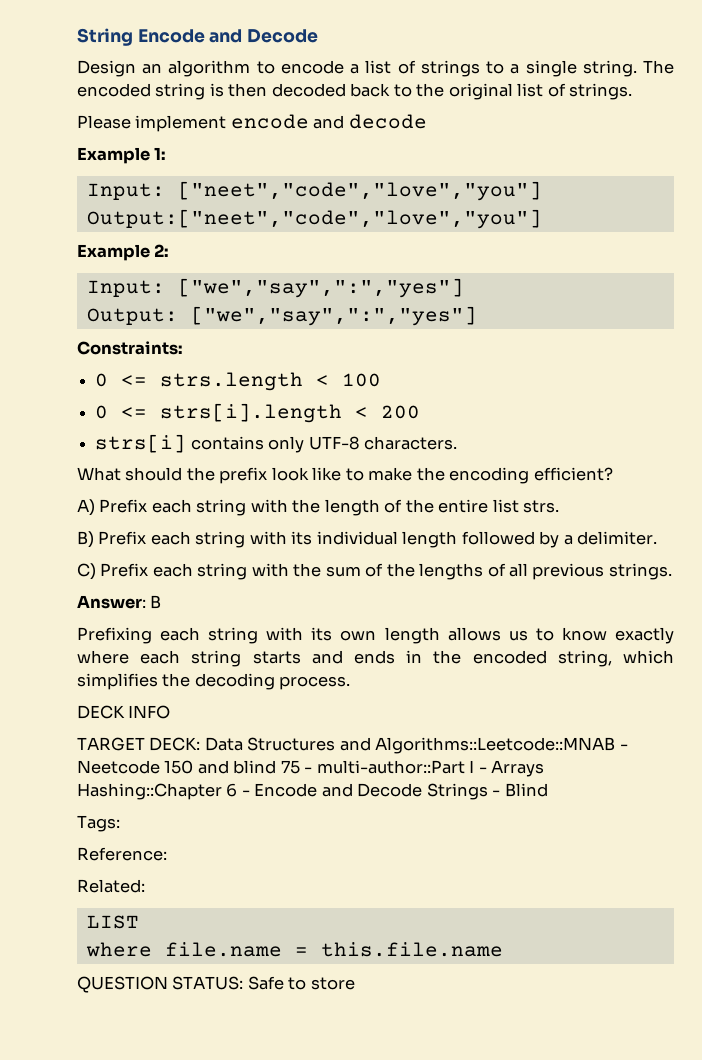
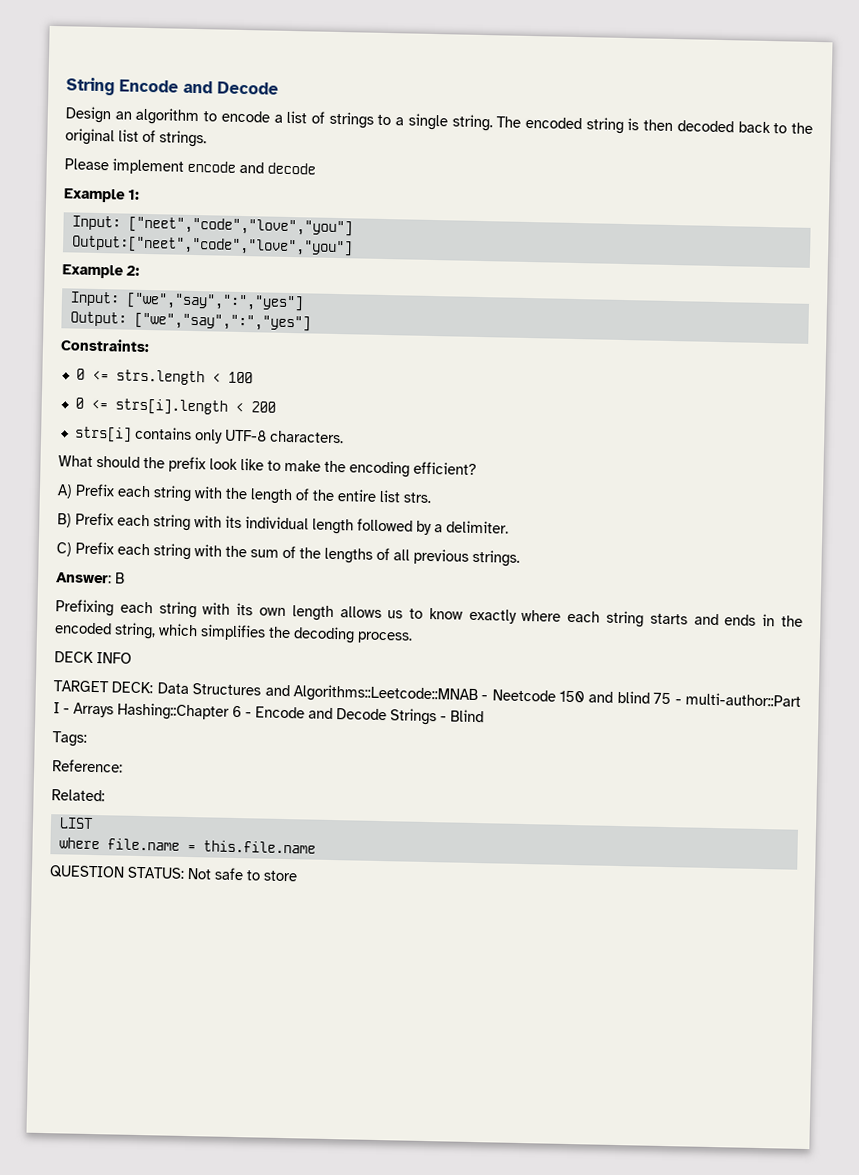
[247,976,284,990] Safe -> [187,867,244,881] Not safe

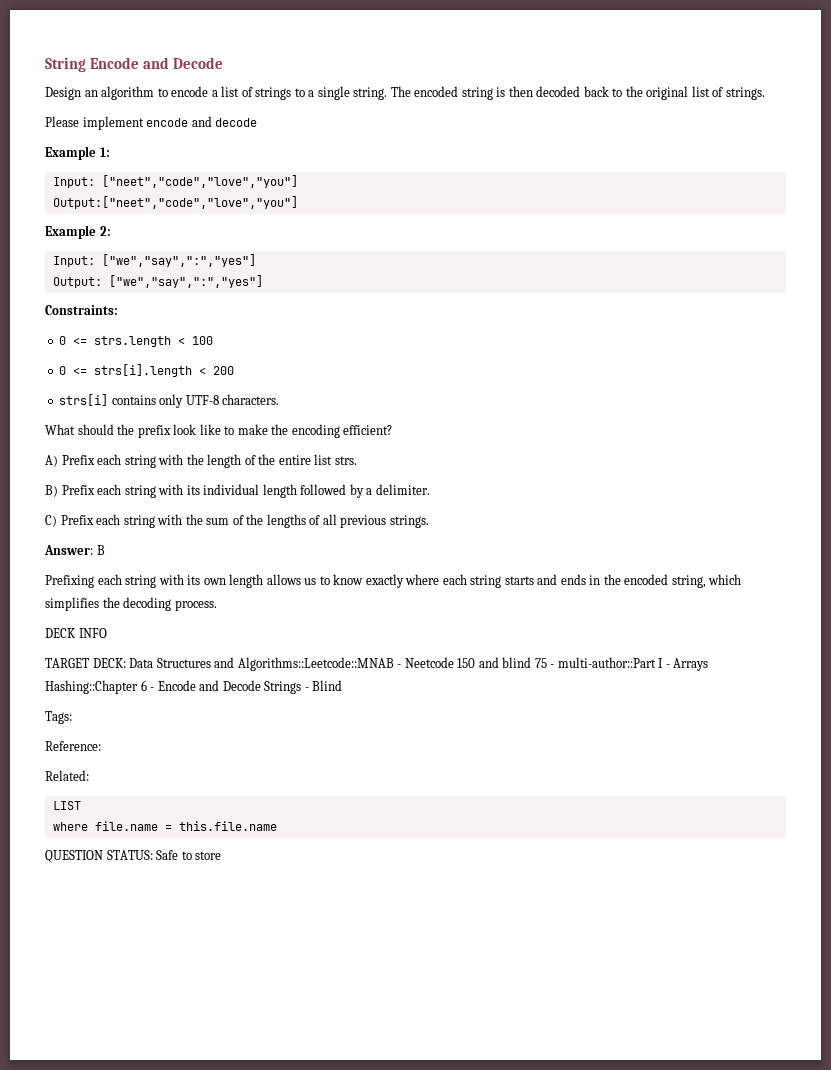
[187,867,244,881] Not safe -> [156,850,179,860] Safe

